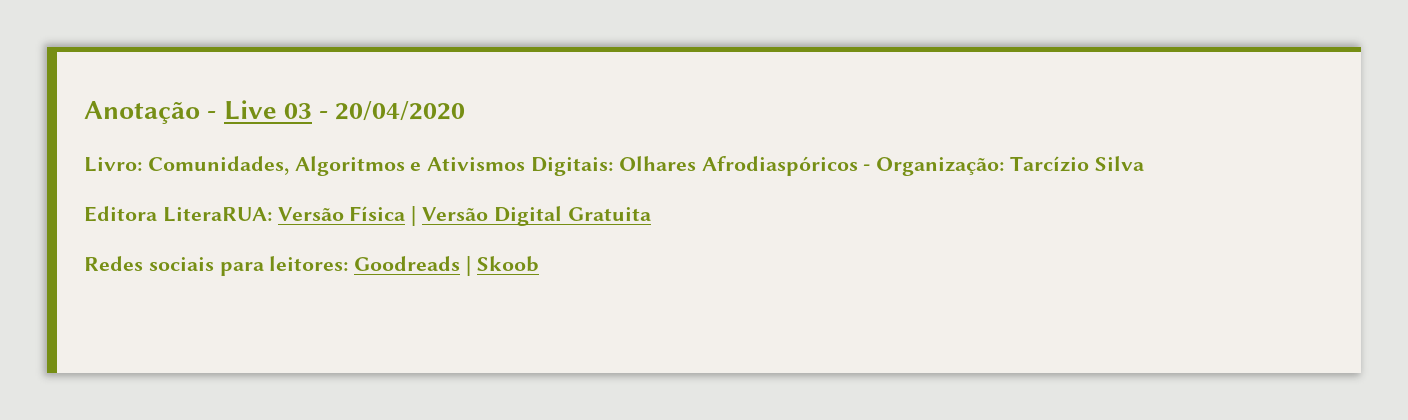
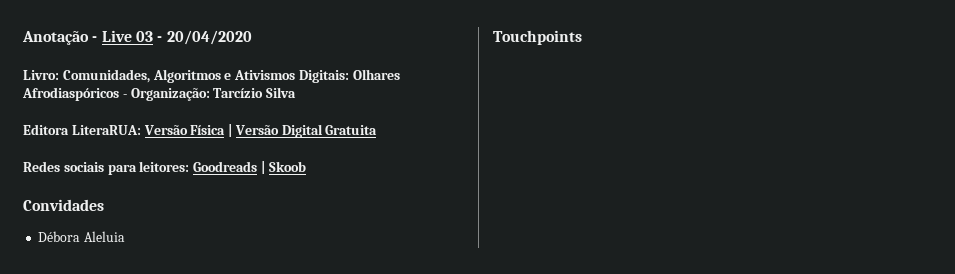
(539, 264) none -> [23,199,104,211] [38,231,126,242] [493,30,582,45] // Convidades // Débora Aleluia // Touchpoints

